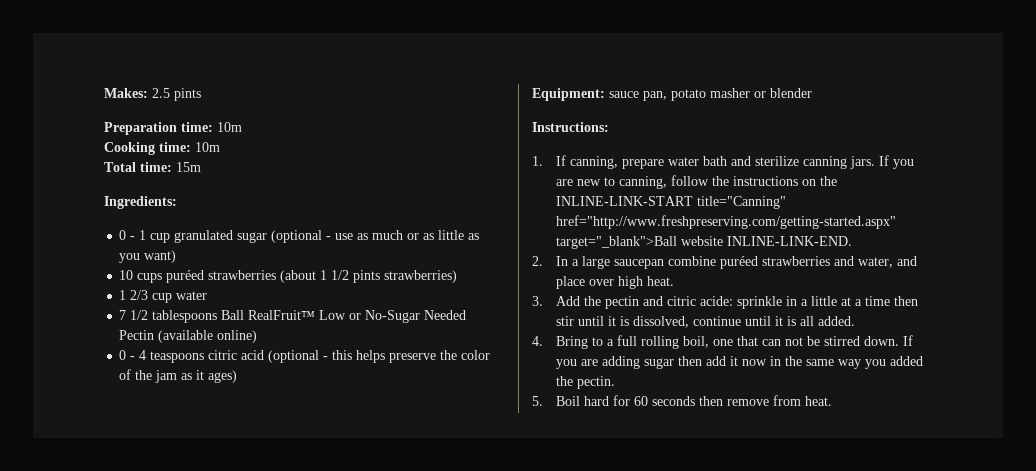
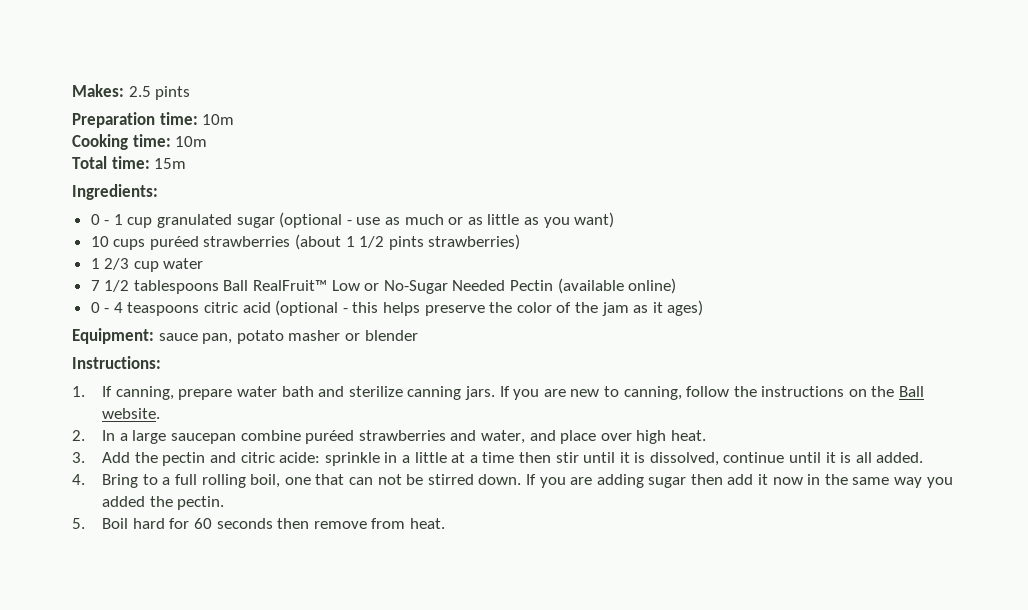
[555,196,786,209] [555,215,896,229] [555,236,852,249] INLINE-LINK-START title="Canning" href="http://www.freshpreserving.com/getting-started.aspx" target="_blank">Ball website INLINE-LINK-END. -> [899,386,925,397] [102,408,161,419] Ball website.

